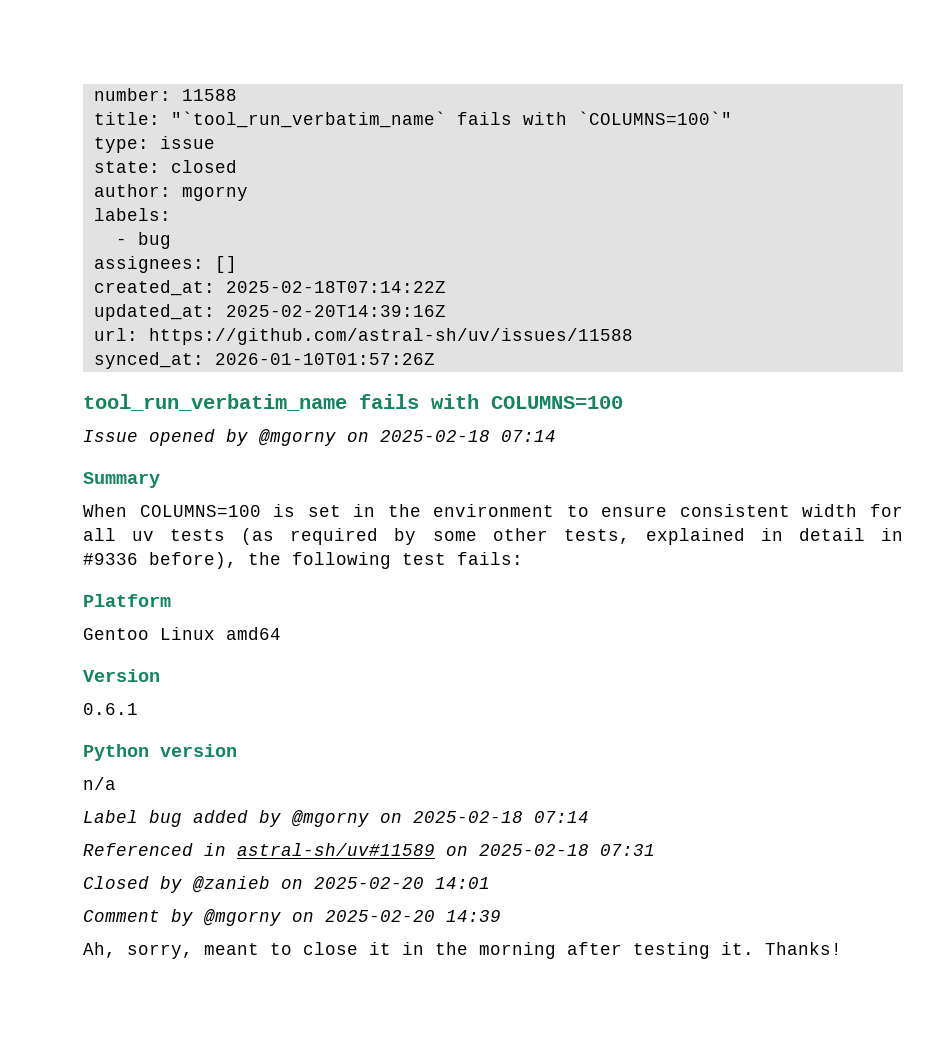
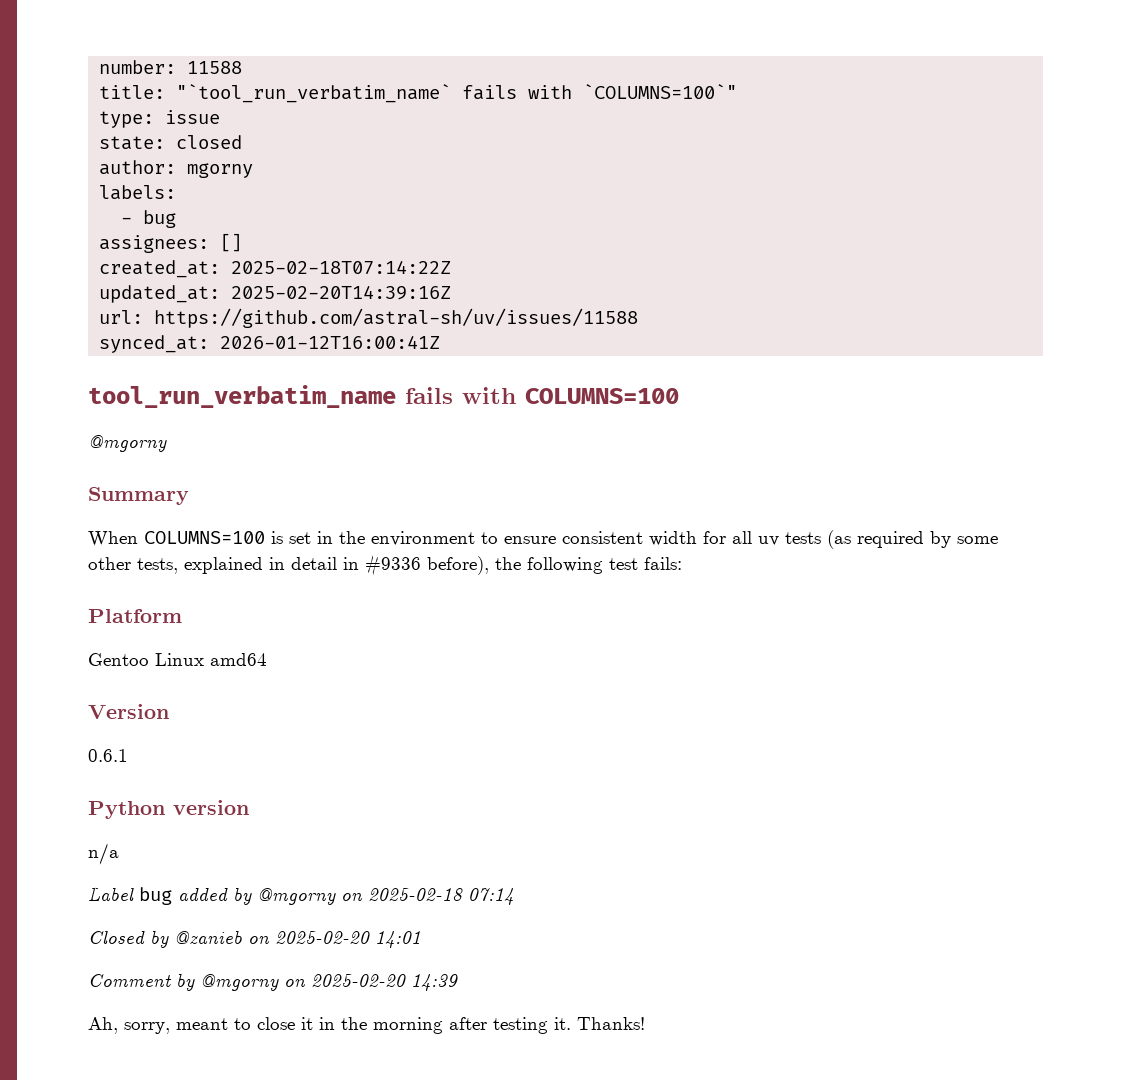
[214,353,435,365] 2026-01-10T01:57:26Z -> [220,335,441,349] 2026-01-12T16:00:41Z
[83,429,556,446] Issue opened by @mgorny on 2025-02-18 07:14 -> [88,435,167,452] @mgorny
[83,843,655,856] // Referenced in astral-sh/uv#11589 on 2025-02-18 07:31 -> (514, 896) none

